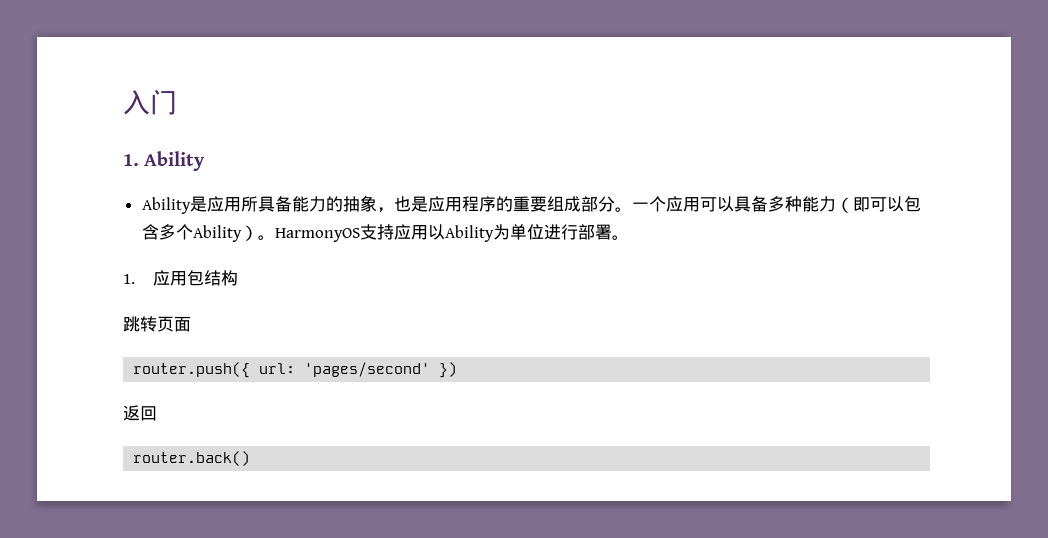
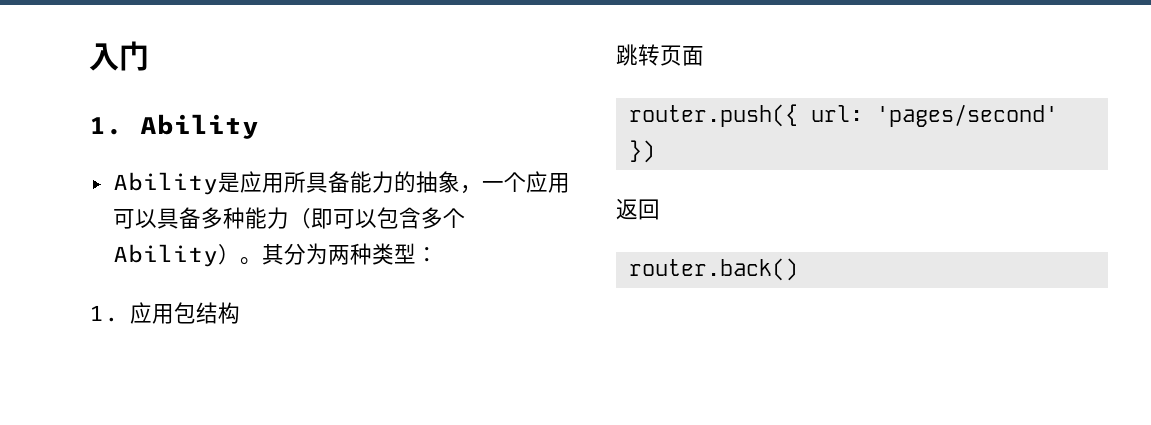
[393,196,632,212] 也是应用程序的重要组成部分。 -> (482, 189) none
[274,224,629,242] HarmonyOS支持应用以Ability为单位进行部署。 -> [261,243,438,265] 其分为两种类型：

